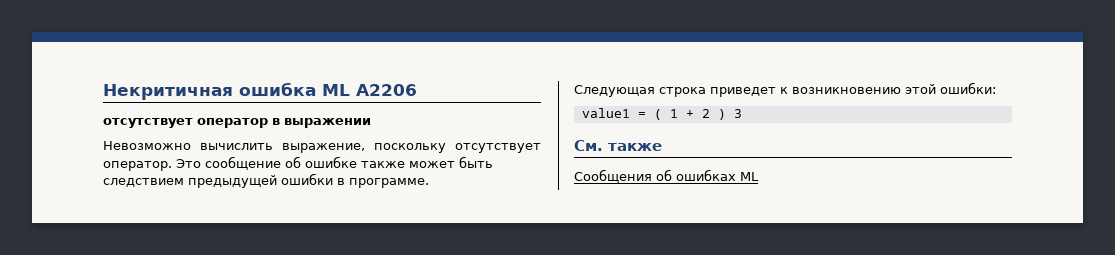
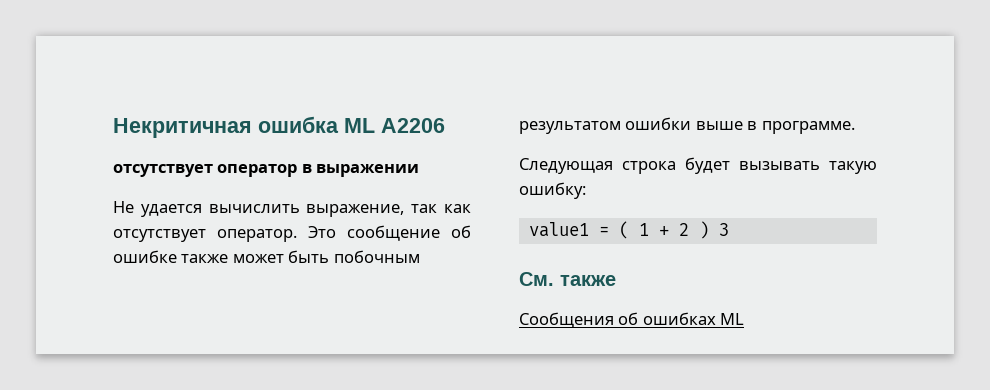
[103,141,446,153] Невозможно вычислить выражение, поскольку -> [113,201,472,217] Не удается вычислить выражение, так как
[103,173,333,188] следствием предыдущей ошибки -> [333,250,420,263] [519,117,743,134] побочным результатом ошибки выше
[710,82,996,97] приведет к возникновению этой ошибки: -> [685,157,877,174] [519,182,586,199] будет вызывать такую ошибку:

